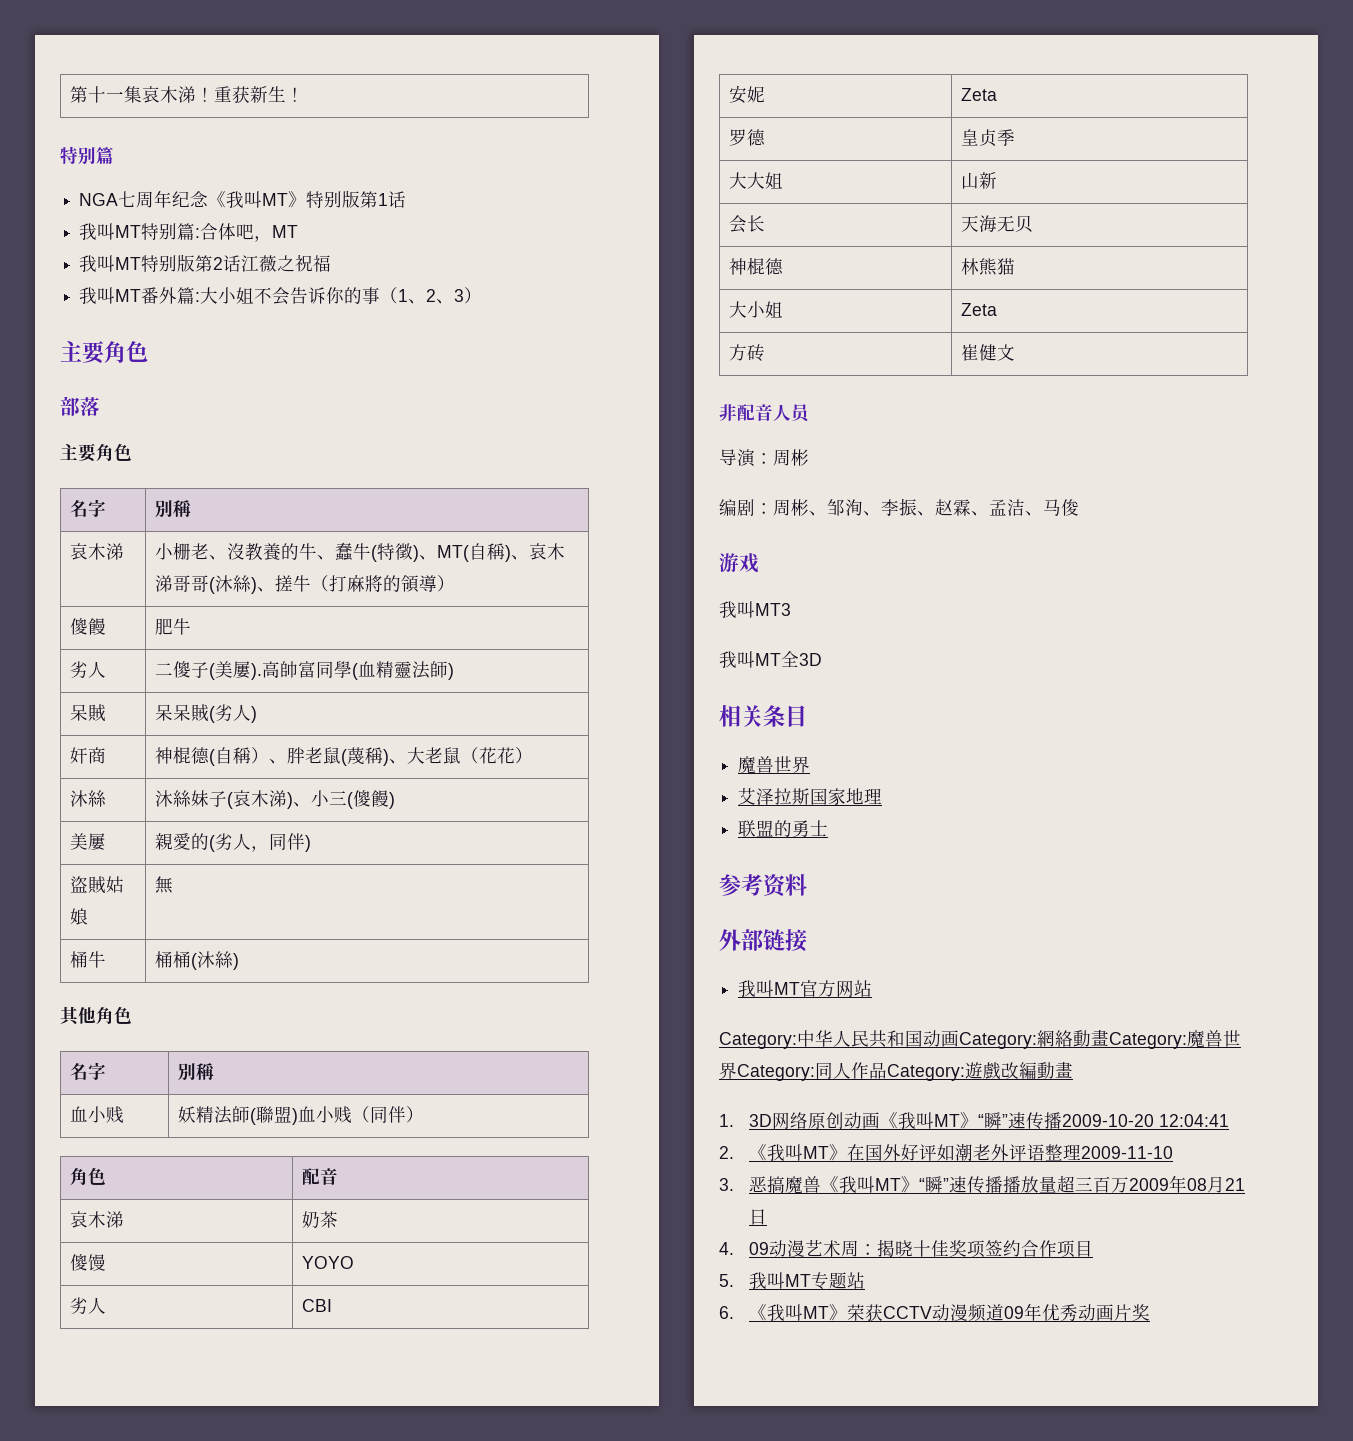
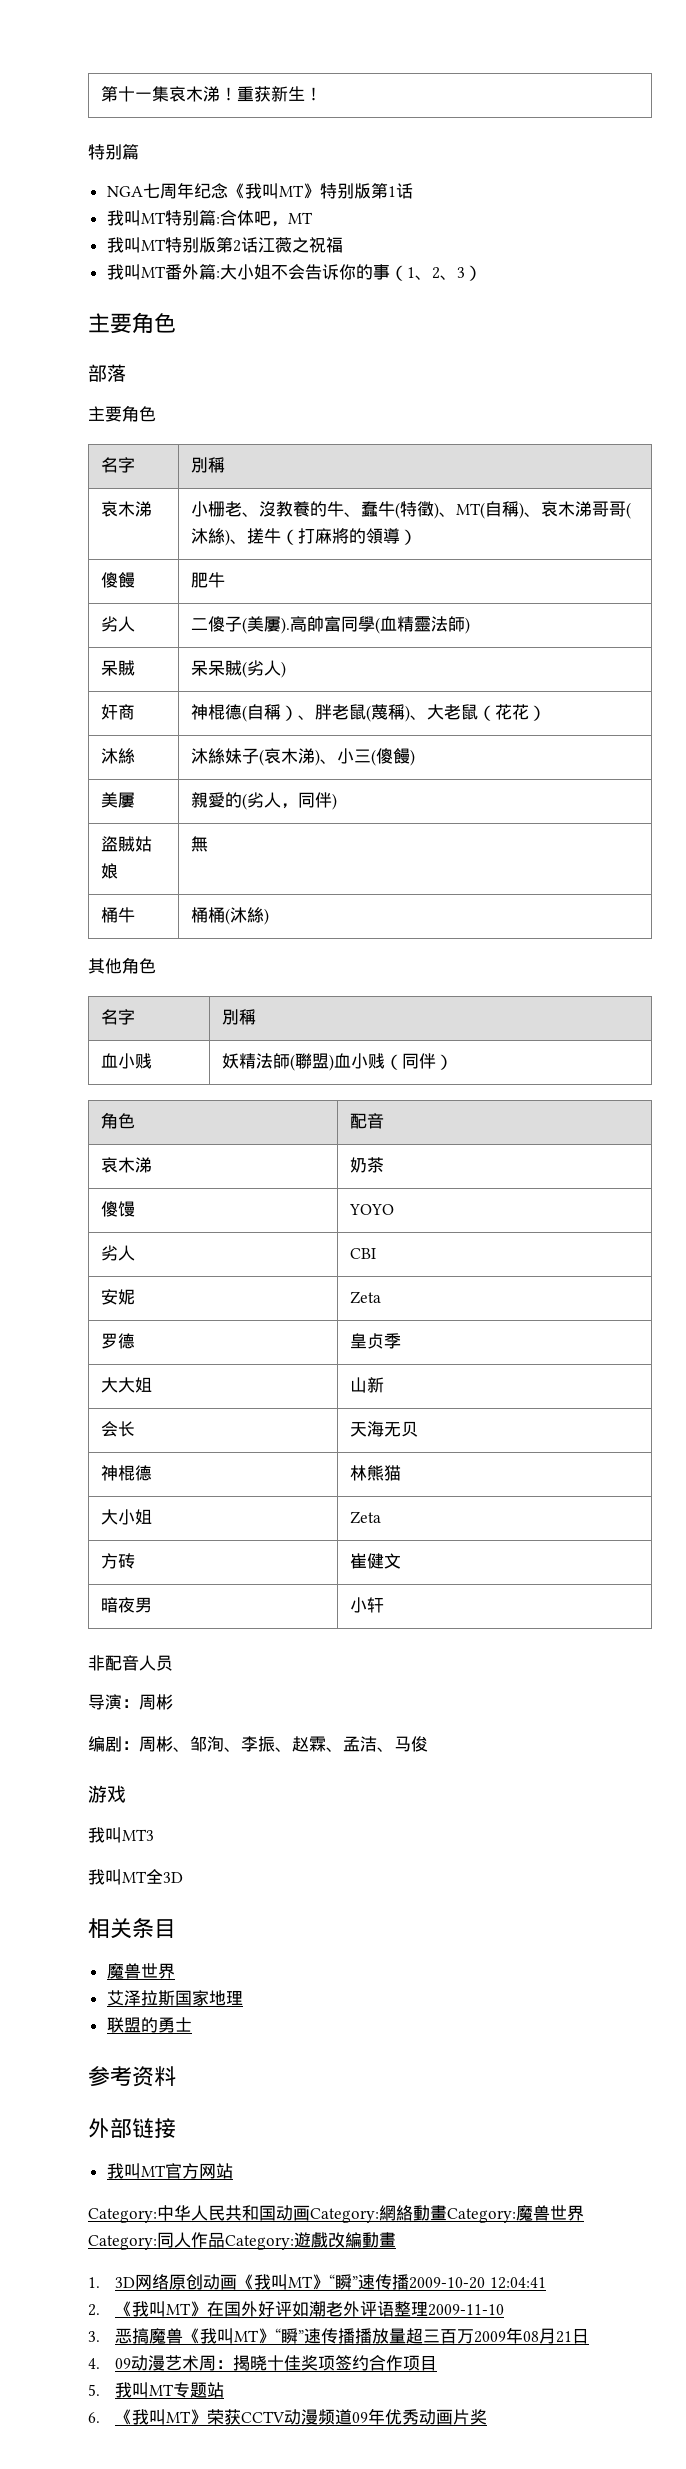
(1016, 352) none -> [101,1597,153,1613] [350,1597,385,1613] // 暗夜男 | 小轩

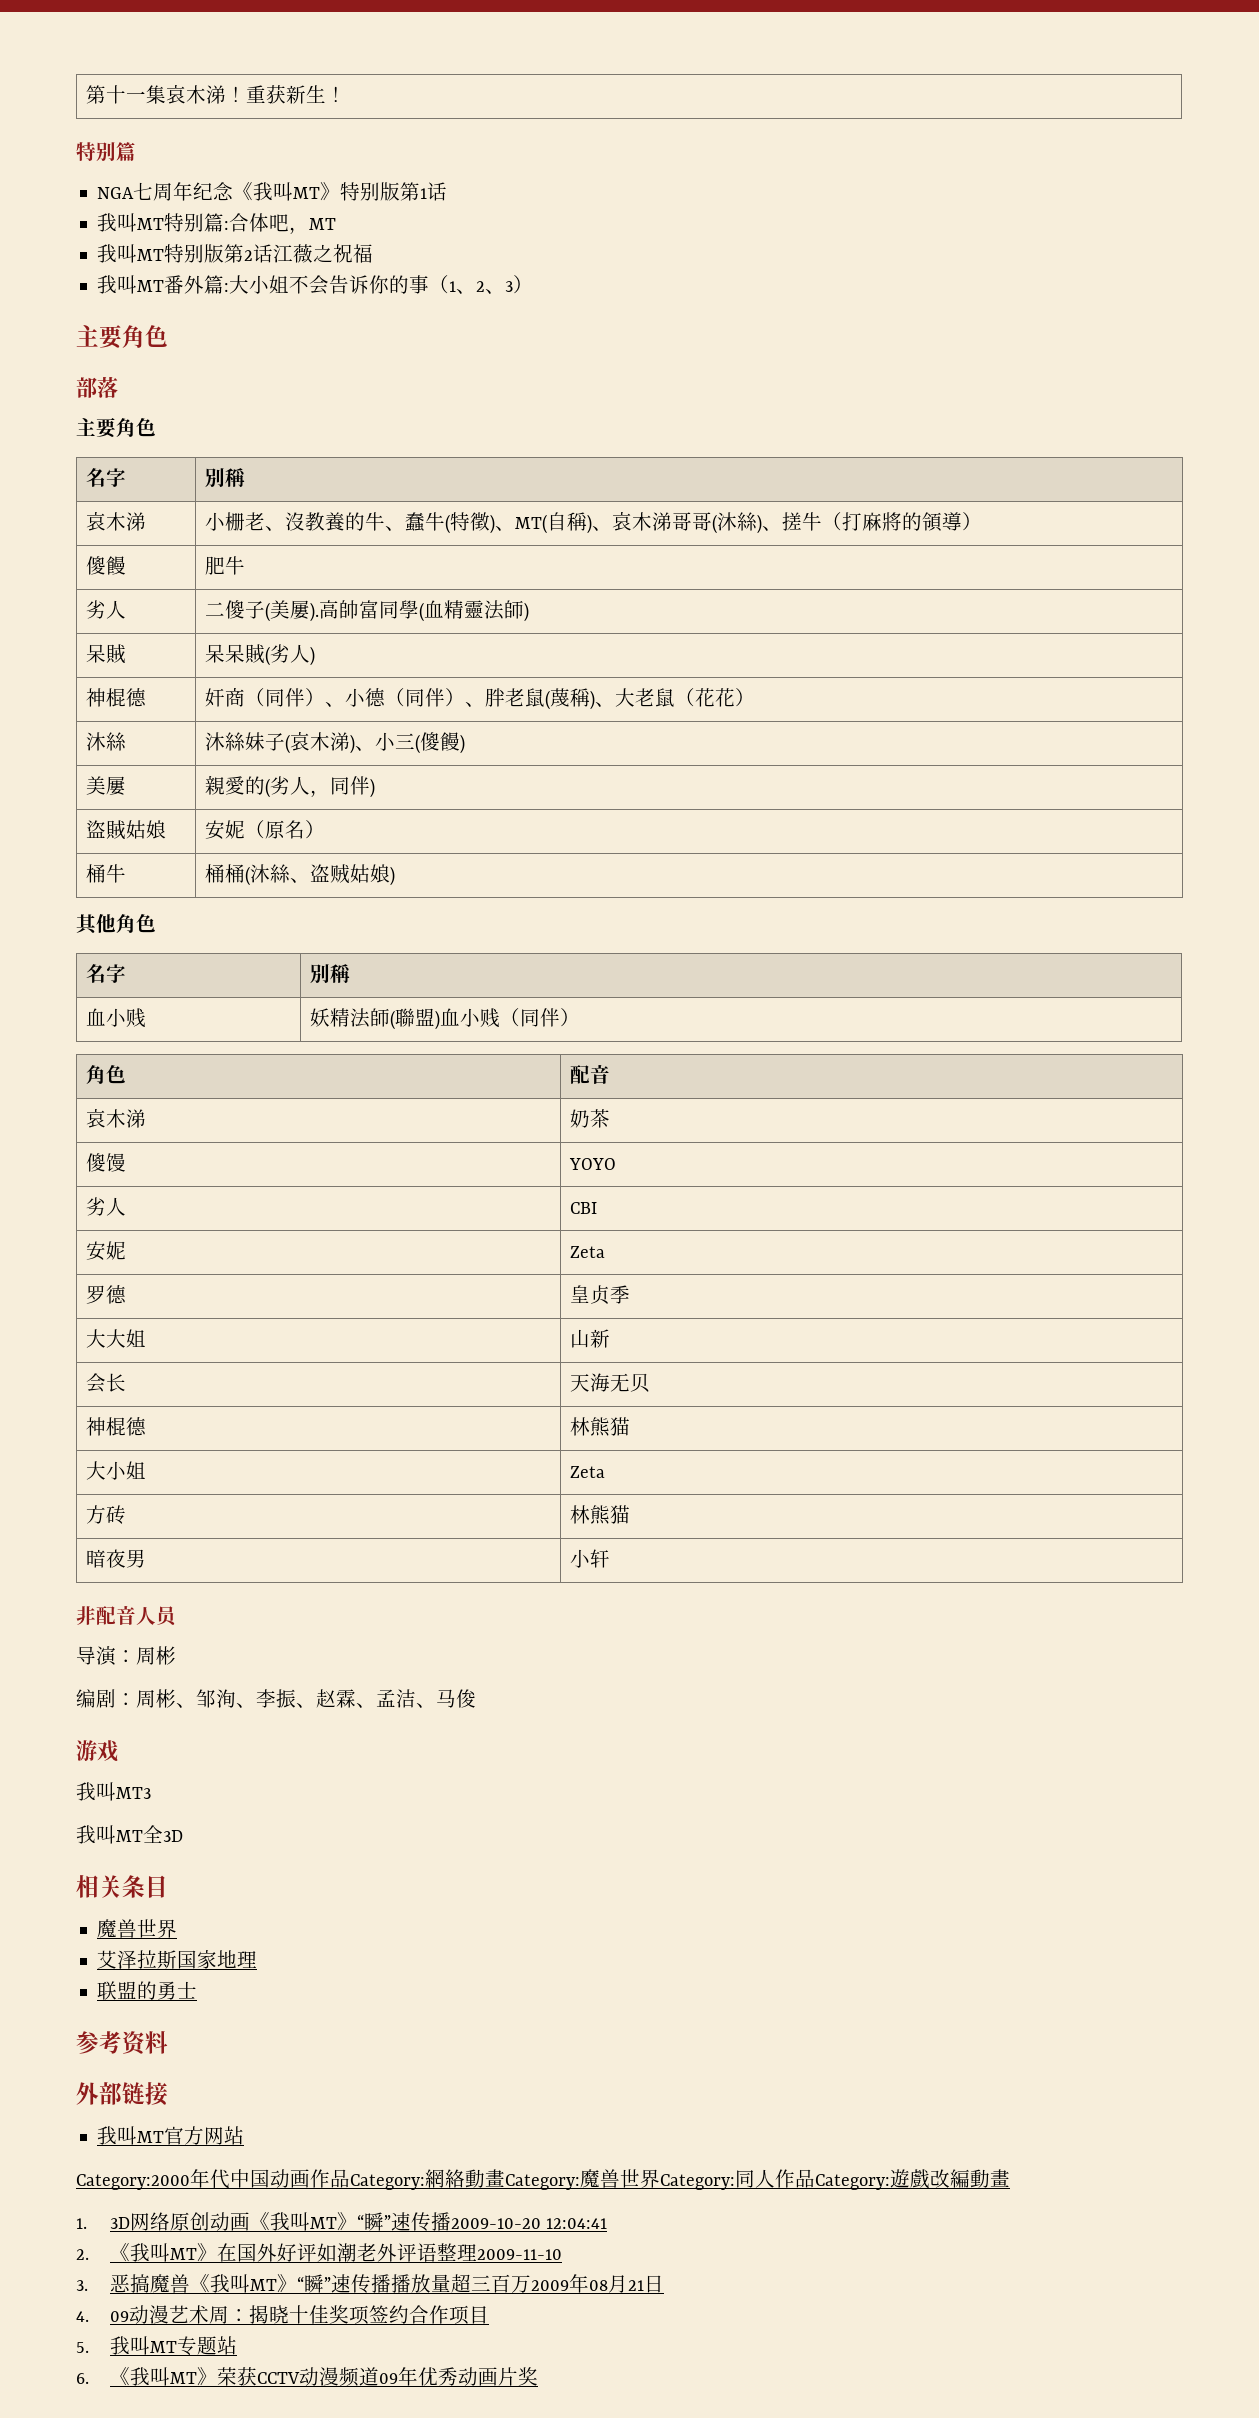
[101,704,136,720] [191,704,282,722] 奸商 | 神棍德(自稱 -> [86,688,147,707] [205,688,446,707] 神棍德 | 奸商（同伴）、小德（同伴
[191,836,209,852] 無 -> [205,820,326,840] 安妮（原名）
(265, 915) none -> [290,864,391,884] 、盗贼姑娘
[350,1553,402,1569] 崔健文 -> [570,1505,631,1525] 林熊猫
[88,2205,310,2223] Category:中华人民共和国动画 -> [76,2169,350,2190] Category:2000年代中国动画作品

